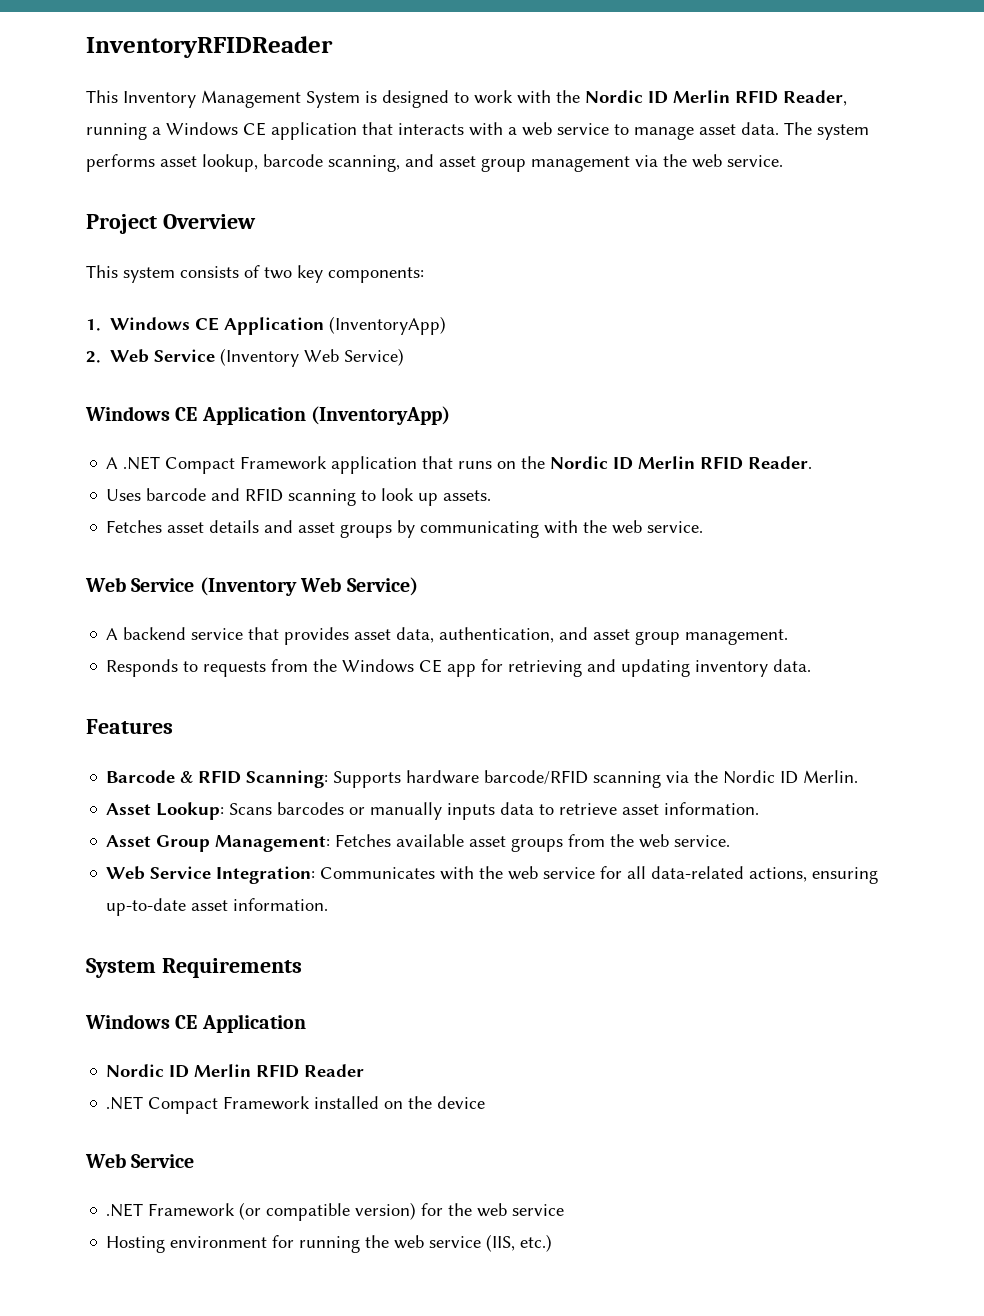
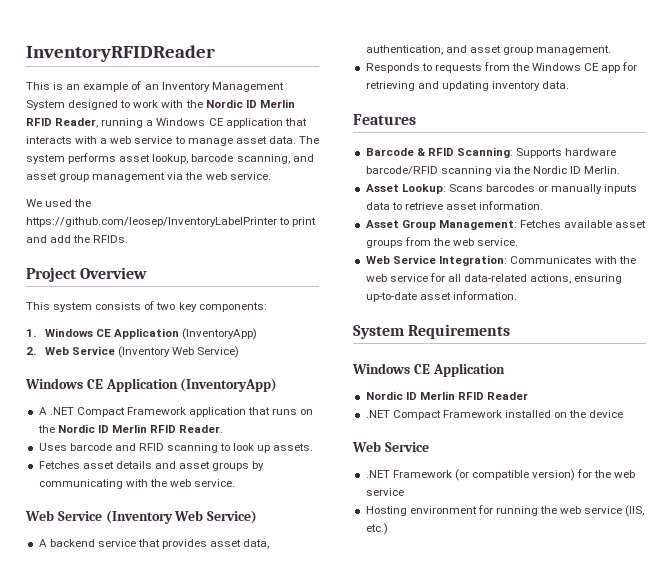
(118, 96) none -> [53,81,159,92] is an example of an
[365,91,377,103] is -> (65, 105) none
(783, 161) none -> [26,199,92,207] [26,217,317,227] [26,235,129,243] // We used the https://github.com/leosep/InventoryLabelPrinter to print and add the RFIDs.

